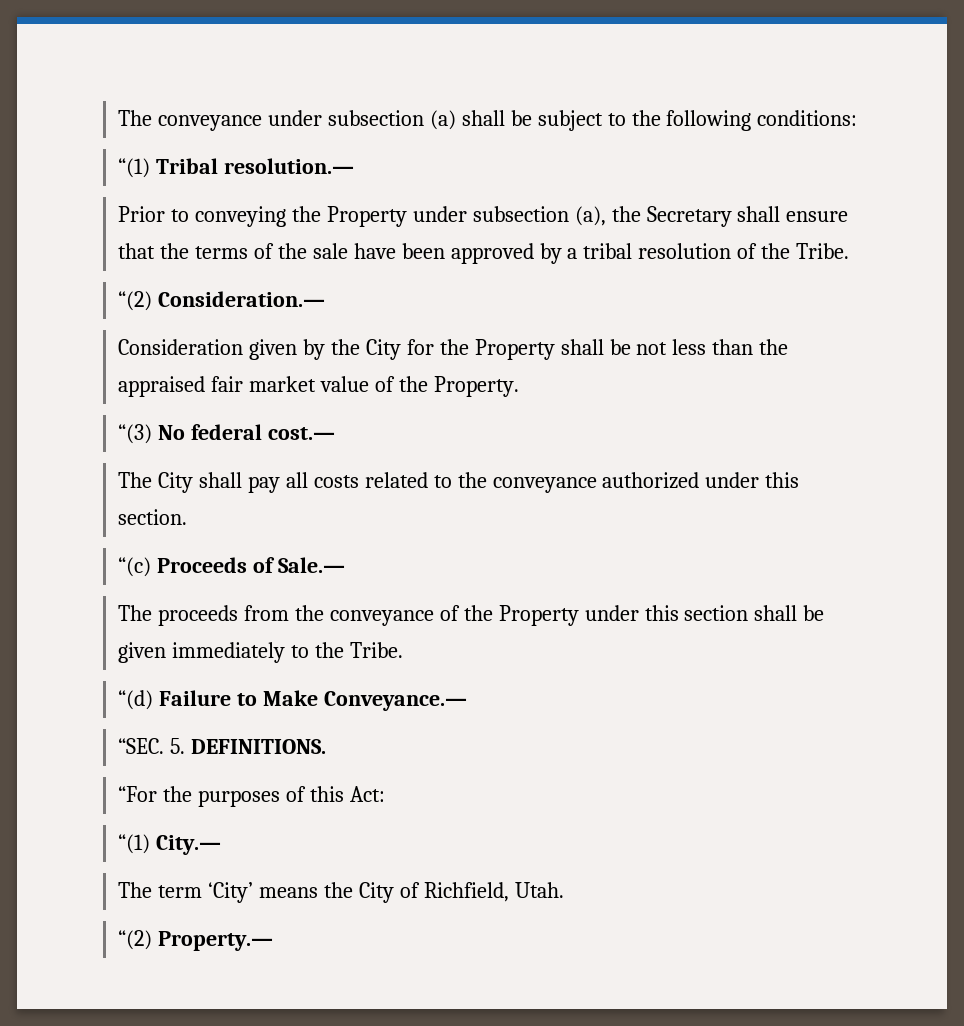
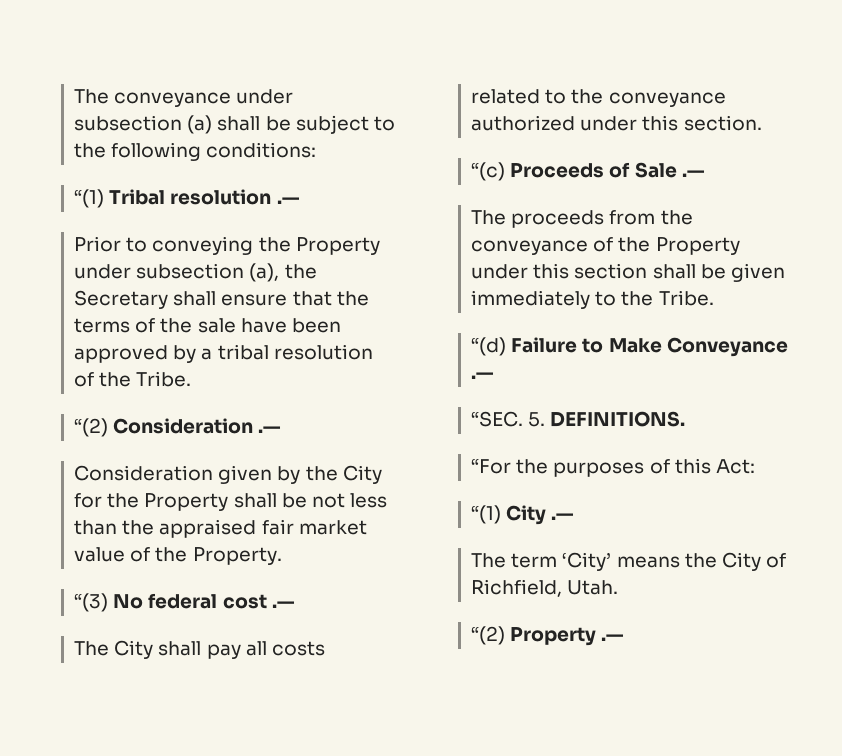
[223,158,354,174] resolution.— -> [170,189,300,205] resolution .—
[158,291,326,307] Consideration.— -> [113,418,282,434] Consideration .—
[267,427,335,440] cost.— -> [222,594,295,609] cost .—
[277,557,345,573] Sale.— -> [634,162,705,178] Sale .—
[323,691,467,711] Conveyance.— -> [666,337,788,357] [471,372,495,379] Conveyance .—
[156,835,222,855] City.— -> [506,505,575,525] City .—
[158,931,274,951] Property.— -> [510,627,625,646] Property .—

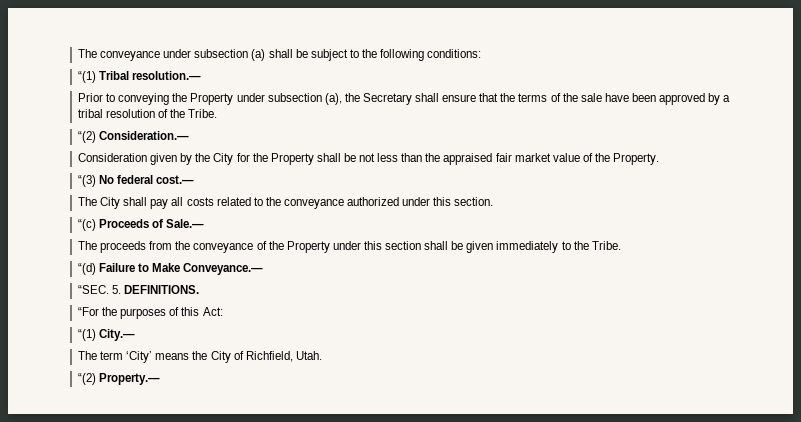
[170,189,300,205] resolution .— -> [132,71,202,80] resolution.—
[113,418,282,434] Consideration .— -> [99,131,190,140] Consideration.—
[222,594,295,609] cost .— -> [156,175,195,184] cost.—
[634,162,705,178] Sale .— -> [166,219,205,228] Sale.—
[666,337,788,357] [471,372,495,379] Conveyance .— -> [183,263,264,275] Conveyance.—
[506,505,575,525] City .— -> [99,329,136,341] City.—
[510,627,625,646] Property .— -> [99,373,161,385] Property.—

